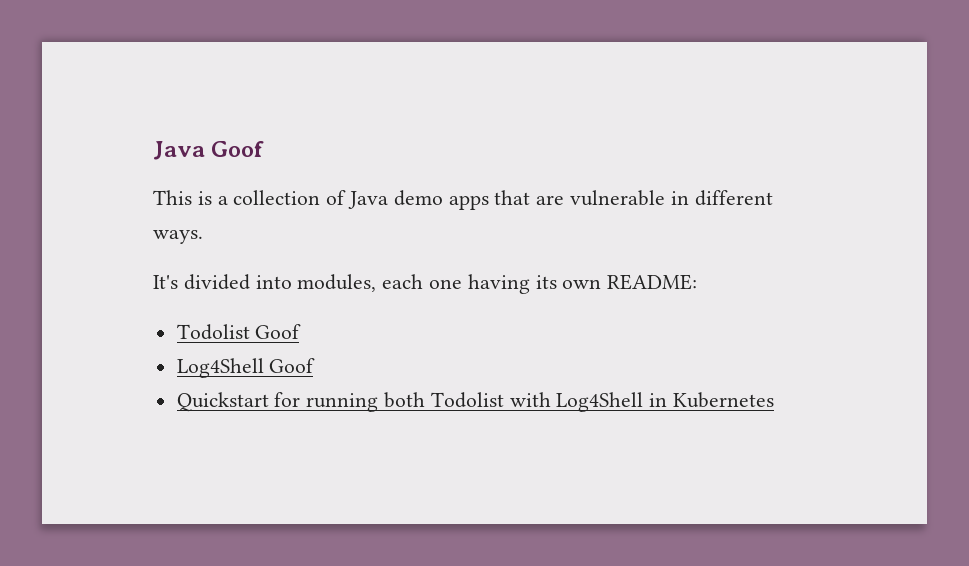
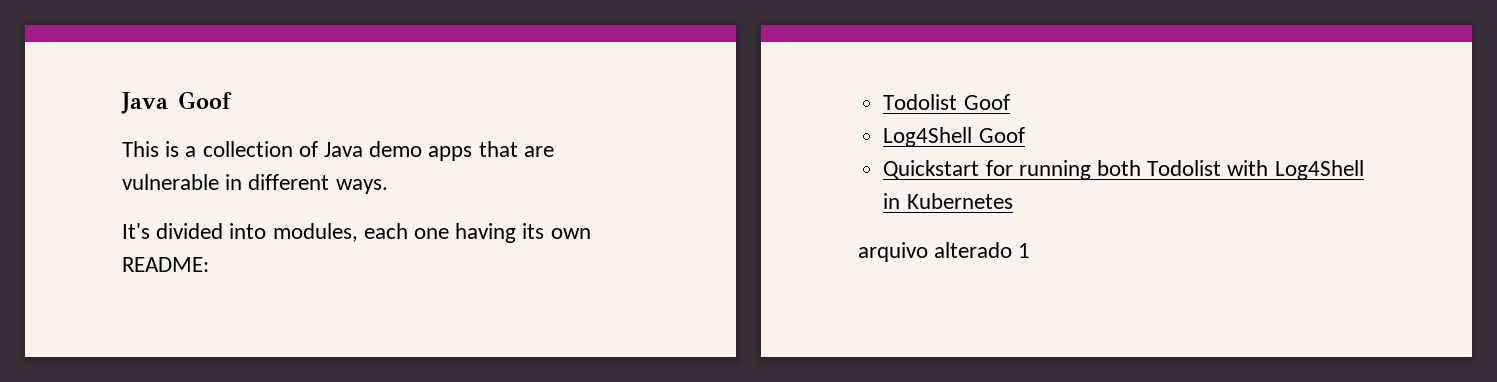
(775, 400) none -> [858,242,1031,262] // arquivo alterado 1

